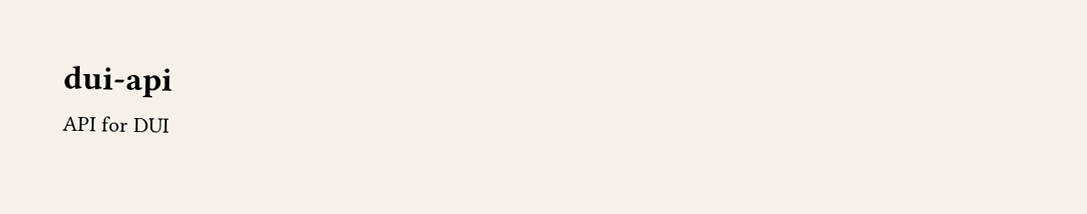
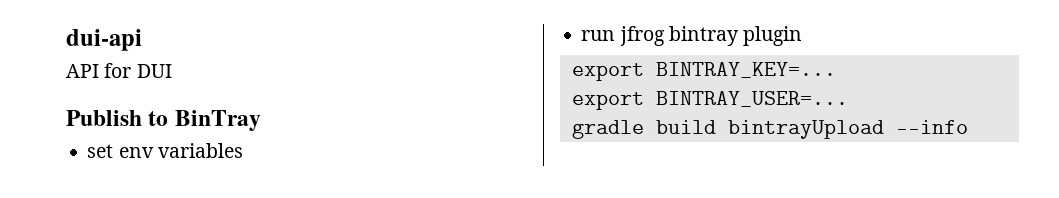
(170, 125) none -> [66,110,261,131] [87,143,243,158] [581,26,803,46] [571,62,836,81] [571,91,848,110] [571,120,968,139] // Publish to BinTray // set env variables // run jfrog bintray plugin // export BINTRAY_KEY=... // export BINTRAY_USER=... // gradle build bintrayUpload --info

